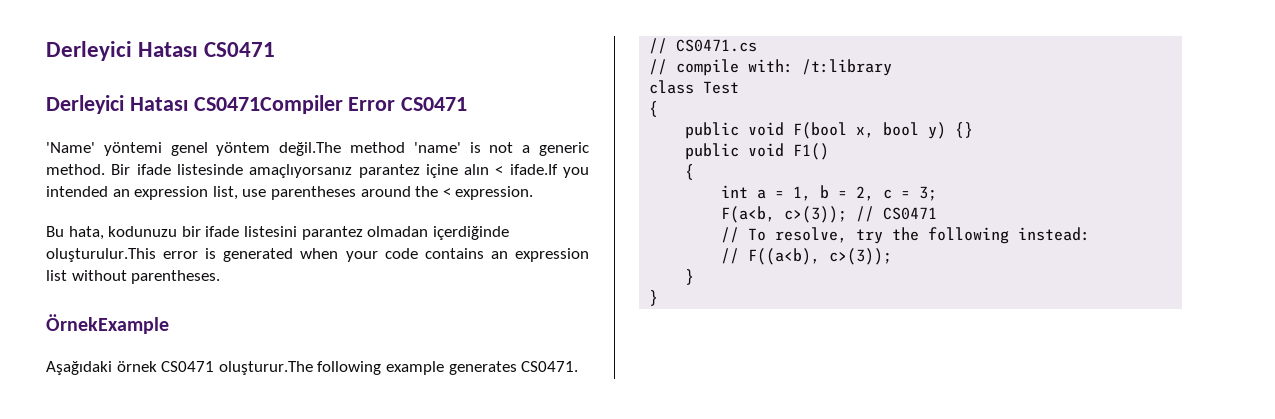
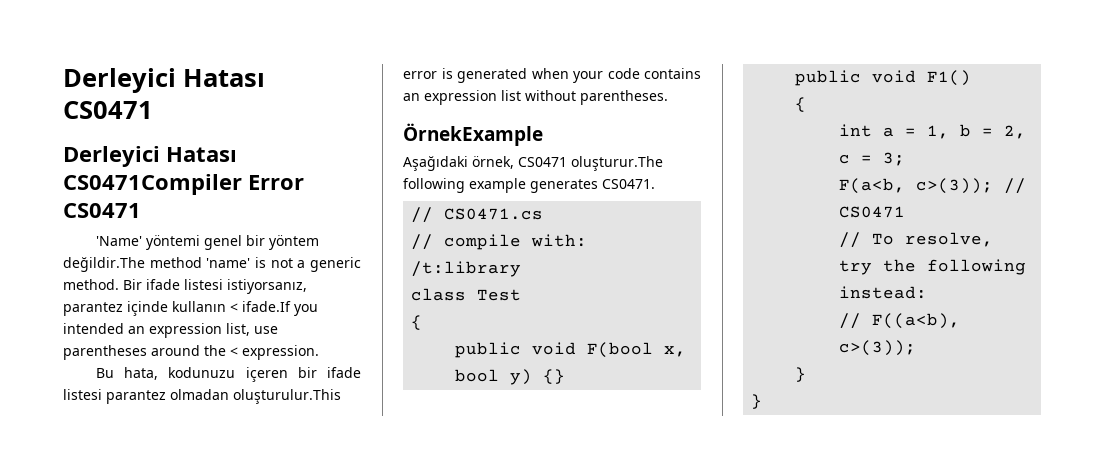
[216,142,342,156] yöntem değil.The -> [245,235,319,250] [63,257,145,272] bir yöntem değildir.The
[176,164,490,178] listesinde amaçlıyorsanız parantez içine alın -> [184,279,307,294] [63,301,226,316] listesi istiyorsanız, parantez içinde kullanın
(178, 231) none -> [245,367,288,382] içeren
[243,226,297,237] listesini -> [63,389,102,400] listesi
[432,226,509,240] içerdiğinde -> (229, 394) none
[116,361,157,372] örnek -> [472,156,514,169] örnek,

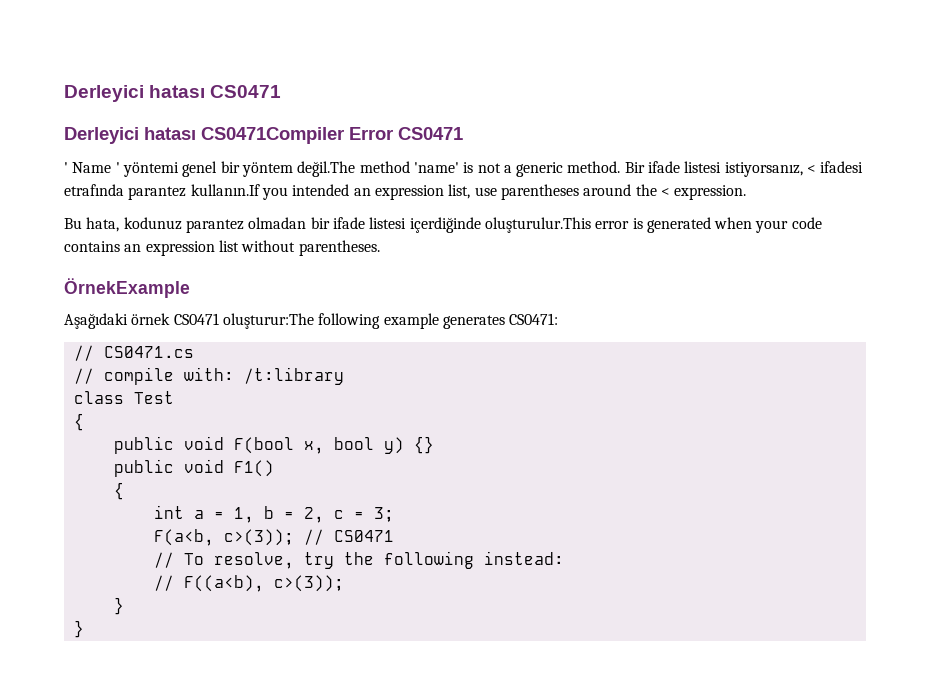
[63,68,265,93] Derleyici Hatası -> [64,85,206,102] Derleyici hatası
[166,147,237,162] Hatası -> [144,127,196,140] hatası
[95,236,142,246] 'Name' -> [64,162,120,173] ' Name '
[63,257,145,272] değildir.The -> [297,161,356,177] değil.The
[63,301,291,316] parantez içinde kullanın < ifade.If -> [807,161,864,173] [64,184,260,200] < ifadesi etrafında parantez kullanın.If
[168,367,288,382] kodunuzu içeren -> [123,217,307,233] kodunuz parantez olmadan
[106,389,229,404] parantez olmadan -> [409,217,481,233] içerdiğinde
[472,156,663,171] örnek, CS0471 oluşturur.The -> [131,313,314,329] örnek CS0471 oluşturur:The
[602,179,655,189] CS0471. -> [509,313,559,325] CS0471:

